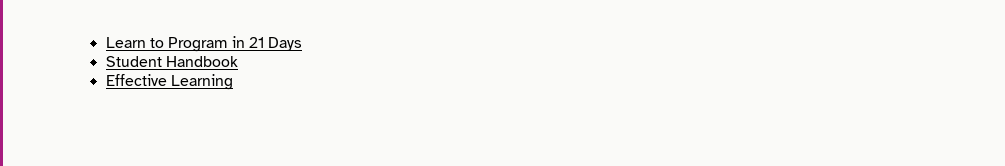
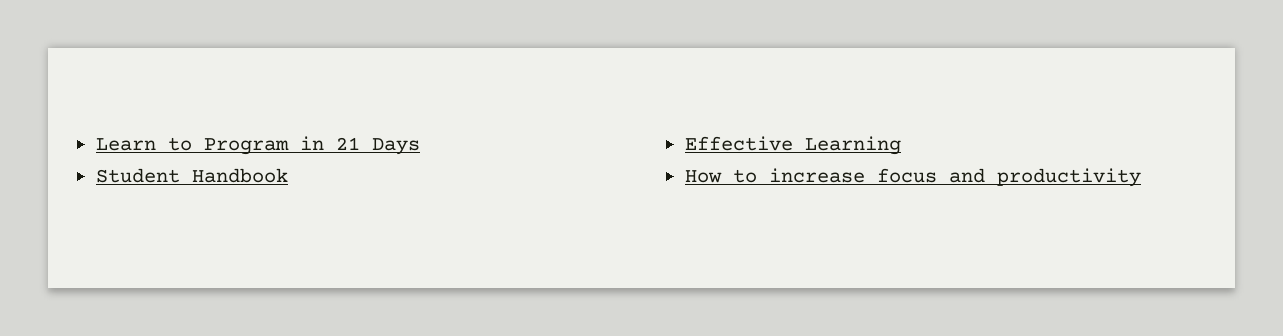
(233, 82) none -> [684,168,1141,187] // How to increase focus and productivity

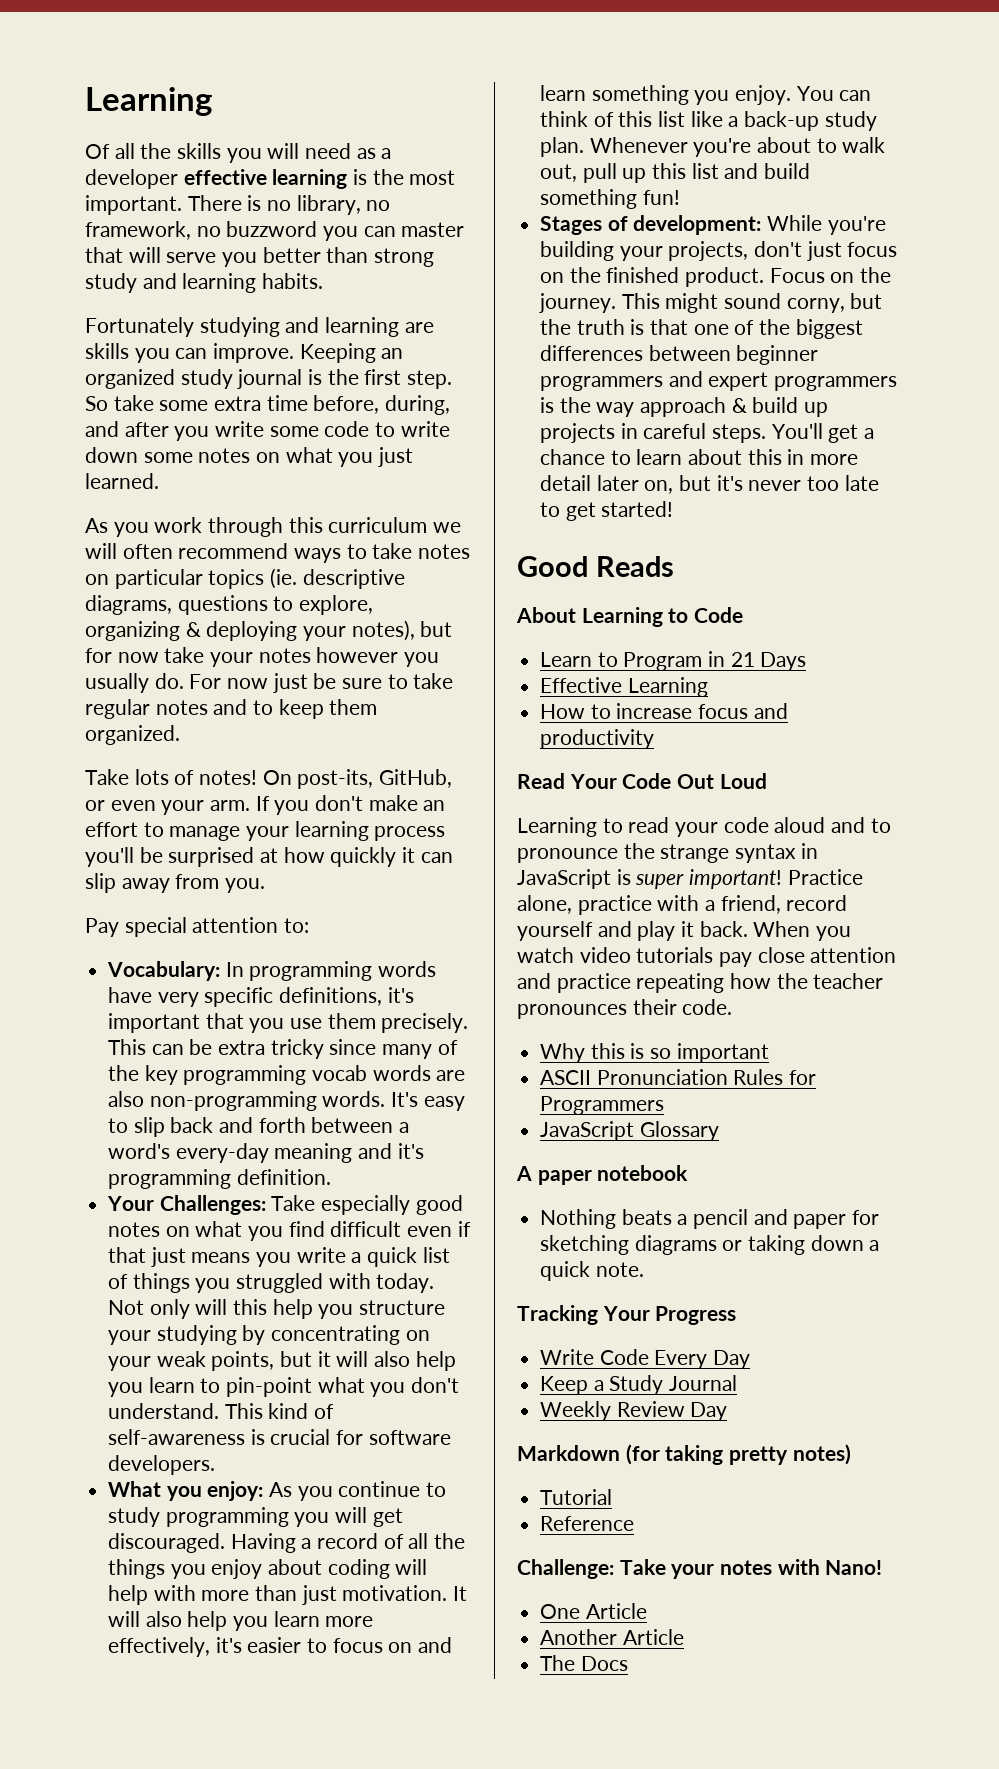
(95, 144) none -> [85,87,212,116] [85,143,392,163] [85,169,456,189] [85,195,391,215] [85,221,465,241] [85,247,435,267] [85,273,324,293] [85,317,434,337] [85,343,404,363] [85,369,453,389] [85,395,451,415] [85,421,450,441] [85,447,414,467] [85,473,159,489] [85,517,462,537] [85,543,471,563] [85,568,405,589] [85,595,374,615] [85,620,453,641] [85,647,440,667] [85,673,454,693] [85,699,378,719] [85,725,180,745] [85,769,453,789] [85,795,446,815] [85,821,446,841] [85,847,453,867] [85,873,266,893] [85,917,310,937] [107,961,437,981] [108,987,414,1007] [108,1013,469,1033] [108,1039,458,1059] [108,1065,466,1085] [108,1091,465,1111] [108,1117,410,1137] [108,1143,424,1163] [108,1169,331,1189] [107,1195,463,1215] [108,1221,471,1241] [108,1247,450,1267] [108,1273,435,1293] [108,1299,446,1319] [108,1325,430,1345] [108,1351,456,1371] [108,1377,460,1397] [108,1403,335,1419] [108,1429,451,1445] [108,1455,216,1475] [108,1481,447,1501] [108,1507,403,1527] [108,1533,466,1553] [108,1559,428,1579] [108,1585,468,1605] [108,1611,374,1631] [108,1637,453,1657] [540,85,872,105] [540,111,877,131] [540,137,886,157] [540,163,811,183] [540,189,680,209] [540,215,886,235] [540,241,898,261] [540,267,892,287] [539,293,883,313] [540,319,863,339] [540,345,819,365] [540,371,898,391] [540,397,829,417] [540,423,875,443] [540,449,859,465] [540,475,879,494] [540,501,674,521] [517,556,674,577] [516,607,744,627] Learning // Of all the skills you will need as a developer effective learning is the most important. There is no library, no framework, no buzzword you can master that will serve you better than strong study and learning habits. // Fortunately studying and learning are skills you can improve. Keeping an organized study journal is the first step. So take some extra time before, during, and after you write some code to write down some notes on what you just learned. // As you work through this curriculum we will often recommend ways to take notes on particular topics (ie. descriptive diagrams, questions to explore, organizing & deploying your notes), but for now take your notes however you usually do. For now just be sure to take regular notes and to keep them organized. // Take lots of notes! On post-its, GitHub, or even your arm. If you don't make an effort to manage your learning process you'll be surprised at how quickly it can slip away from you. // Pay special attention to: // Vocabulary: In programming words have very specific definitions, it's important that you use them precisely. This can be extra tricky since many of the key programming vocab words are also non-programming words. It's easy to slip back and forth between a word's every-day meaning and it's programming definition. // Your Challenges: Take especially good notes on what you find difficult even if that just means you write a quick list of things you struggled with today. Not only will this help you structure your studying by concentrating on your weak points, but it will also help you learn to pin-point what you don't understand. This kind of self-awareness is crucial for software developers. // What you enjoy: As you continue to study programming you will get discouraged. Having a record of all the things you enjoy about coding will help with more than just motivation. It will also help you learn more effectively, it's easier to focus on and learn something you enjoy. You can think of this list like a back-up study plan. Whenever you're about to walk out, pull up this list and build something fun! // Stages of development: While you're building your projects, don't just focus on the finished product. Focus on the journey. This might sound corny, but the truth is that one of the biggest differences between beginner programmers and expert programmers is the way approach & build up projects in careful steps. You'll get a chance to learn about this in more detail later on, but it's never too late to get started! // Good Reads // About Learning to Code //
[95,168,288,183] // Student Handbook -> (807, 661) none
(1141, 177) none -> [517,773,767,789] [517,817,891,837] [517,843,818,863] [517,869,863,889] [517,895,848,915] [517,921,852,941] [517,947,897,967] [517,973,884,993] [517,999,733,1019] [540,1043,769,1063] [540,1069,817,1085] [540,1096,665,1115] [540,1121,719,1141] [516,1165,689,1185] [540,1209,880,1229] [540,1235,880,1255] [540,1261,644,1281] [517,1305,737,1325] [540,1349,751,1369] [540,1375,738,1395] [540,1401,728,1421] [517,1444,851,1465] [540,1489,613,1505] [540,1516,635,1531] [517,1559,883,1579] [540,1603,647,1619] [540,1629,684,1645] [540,1655,628,1671] // Read Your Code Out Loud // Learning to read your code aloud and to pronounce the strange syntax in JavaScript is super important! Practice alone, practice with a friend, record yourself and play it back. When you watch video tutorials pay close attention and practice repeating how the teacher pronounces their code. // Why this is so important // ASCII Pronunciation Rules for Programmers // JavaScript Glossary // A paper notebook // Nothing beats a pencil and paper for sketching diagrams or taking down a quick note. // Tracking Your Progress // Write Code Every Day // Keep a Study Journal // Weekly Review Day // Markdown (for taking pretty notes) // Tutorial // Reference // Challenge: Take your notes with Nano! // One Article // Another Article // The Docs

